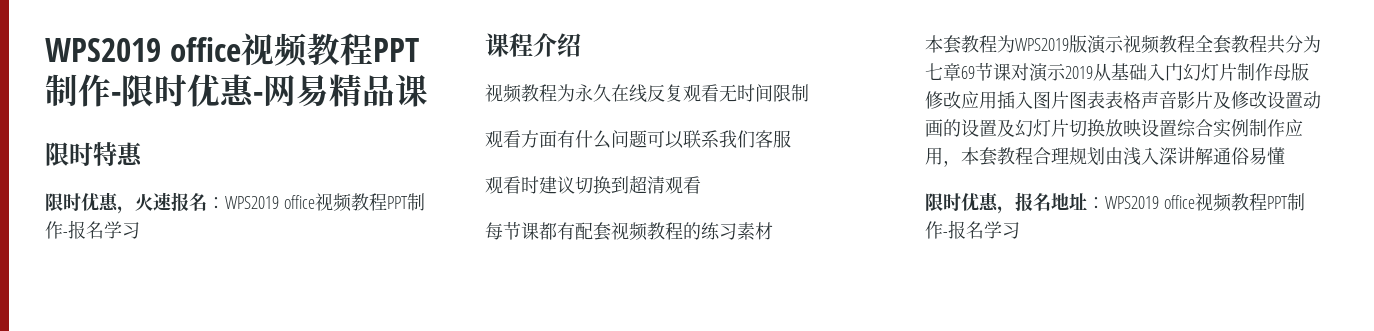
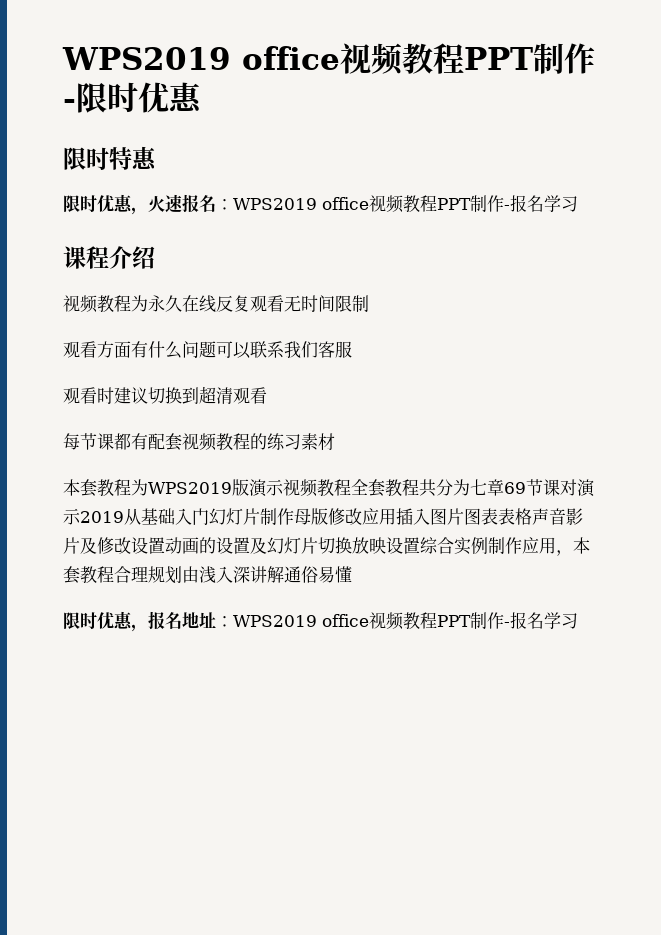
[253,74,428,107] -网易精品课 -> (203, 97) none

